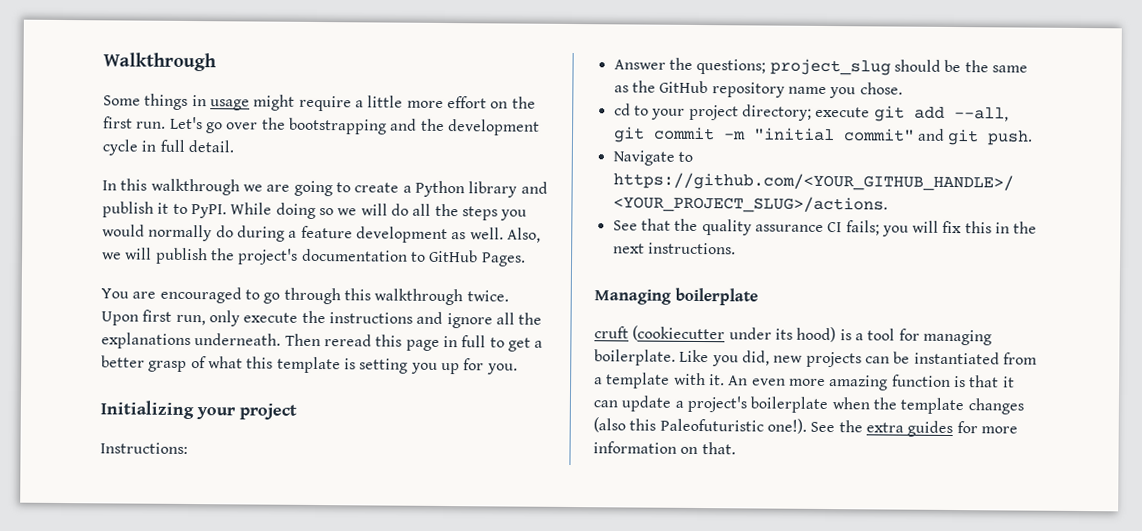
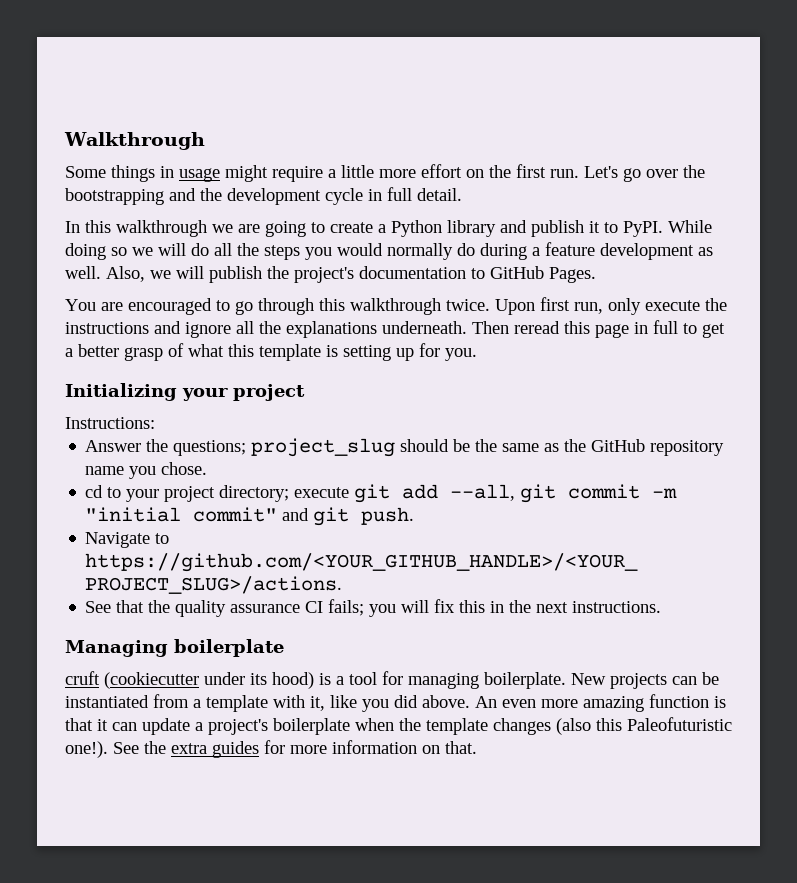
[410,362,438,374] you -> (391, 353) none
[679,349,804,367] Like you did, new -> [571,673,606,685] New
[708,374,725,386] it. -> [310,695,470,712] it, like you did above.

